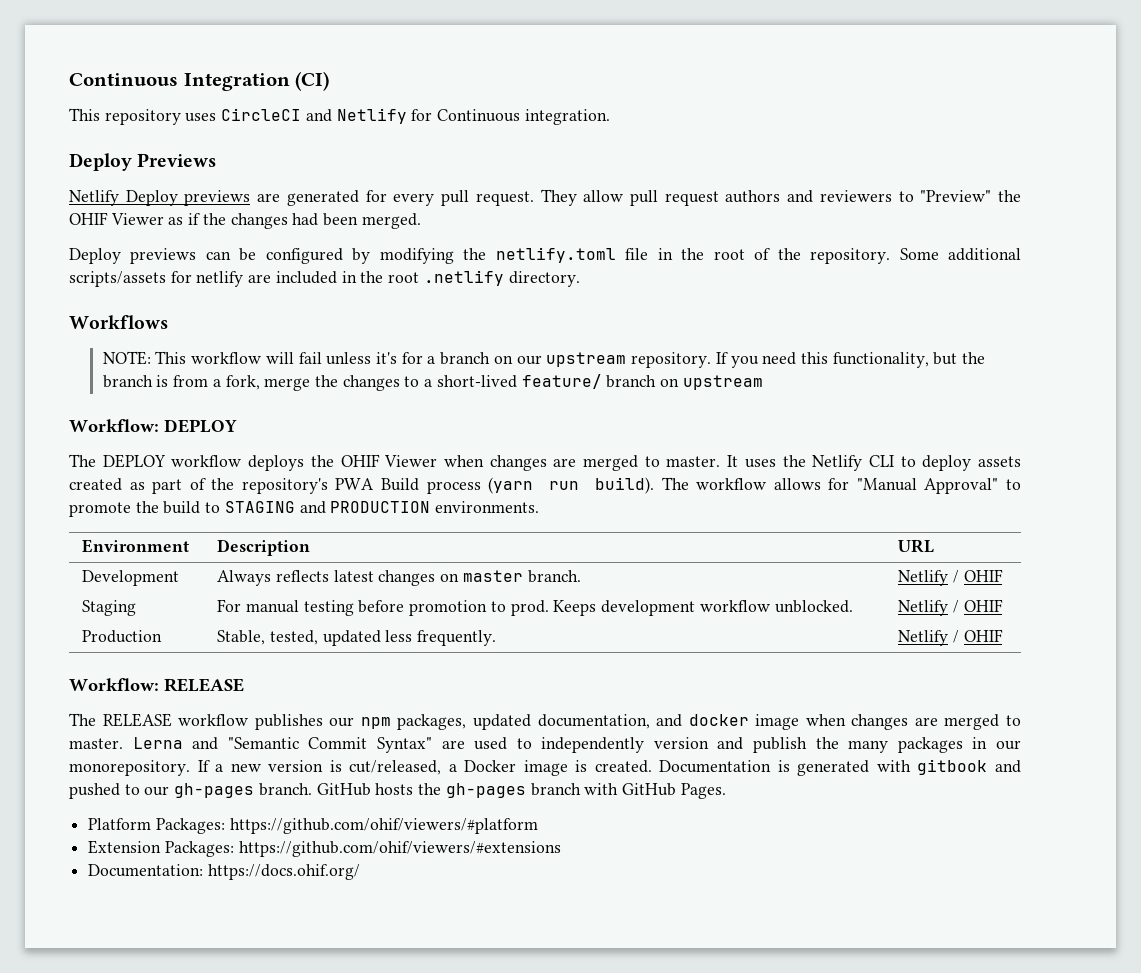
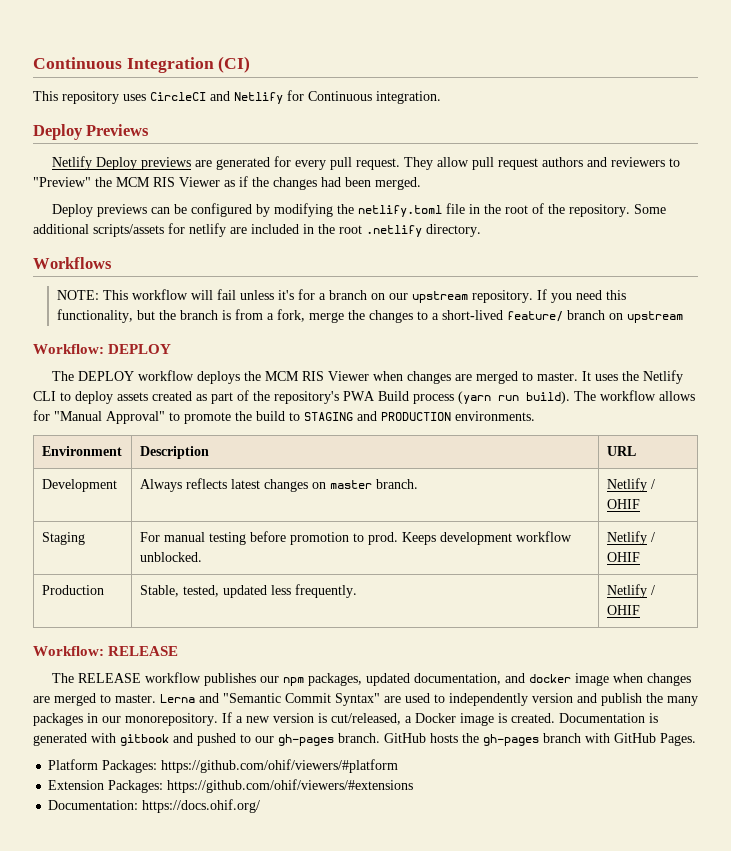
[69,212,108,225] OHIF -> [116,177,175,187] MCM RIS
[340,454,380,467] OHIF -> [264,371,324,381] MCM RIS

